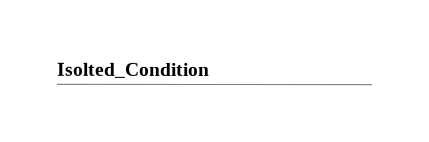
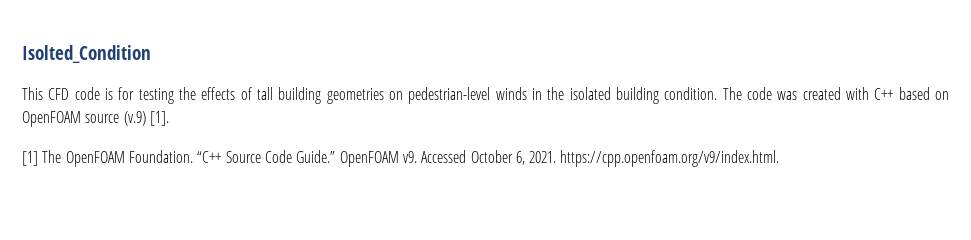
(210, 70) none -> [22,87,950,104] [22,111,169,127] [22,150,780,167] // This CFD code is for testing the effects of tall building geometries on pedestrian-level winds in the isolated building condition. The code was created with C++ based on OpenFOAM source (v.9) [1]. // [1] The OpenFOAM Foundation. “C++ Source Code Guide.” OpenFOAM v9. Accessed October 6, 2021. https://cpp.openfoam.org/v9/index.html.

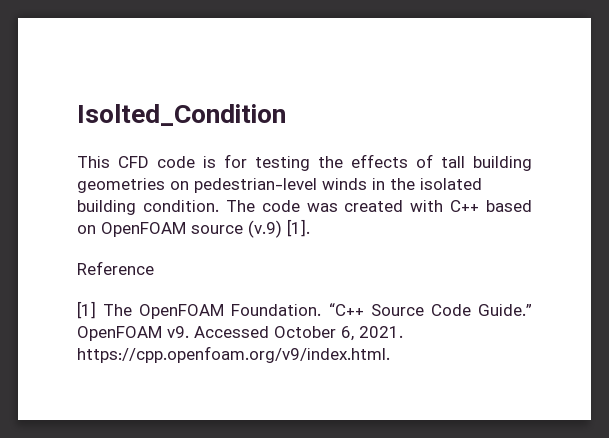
(169, 118) none -> [77,261,154,275] // Reference

